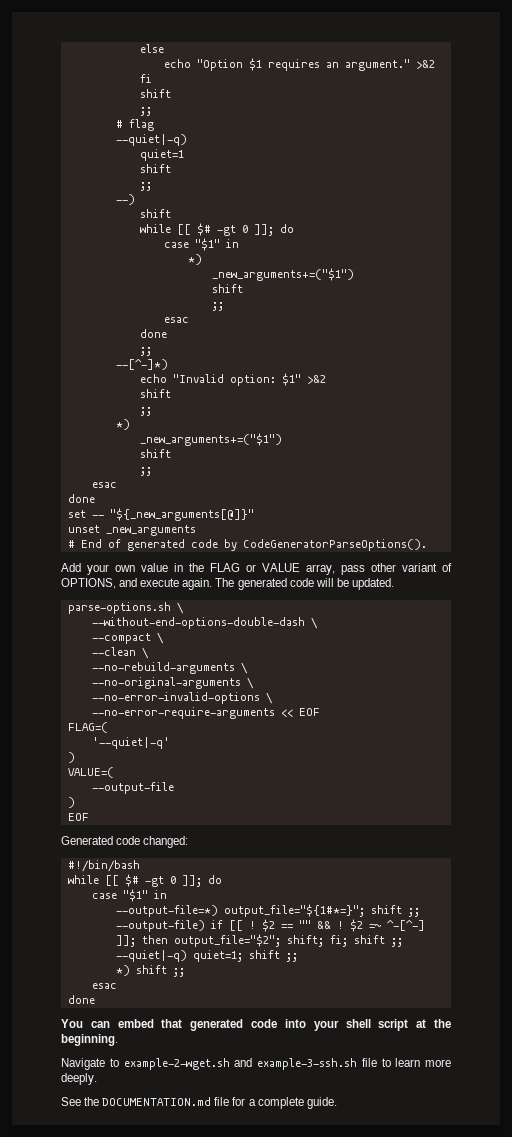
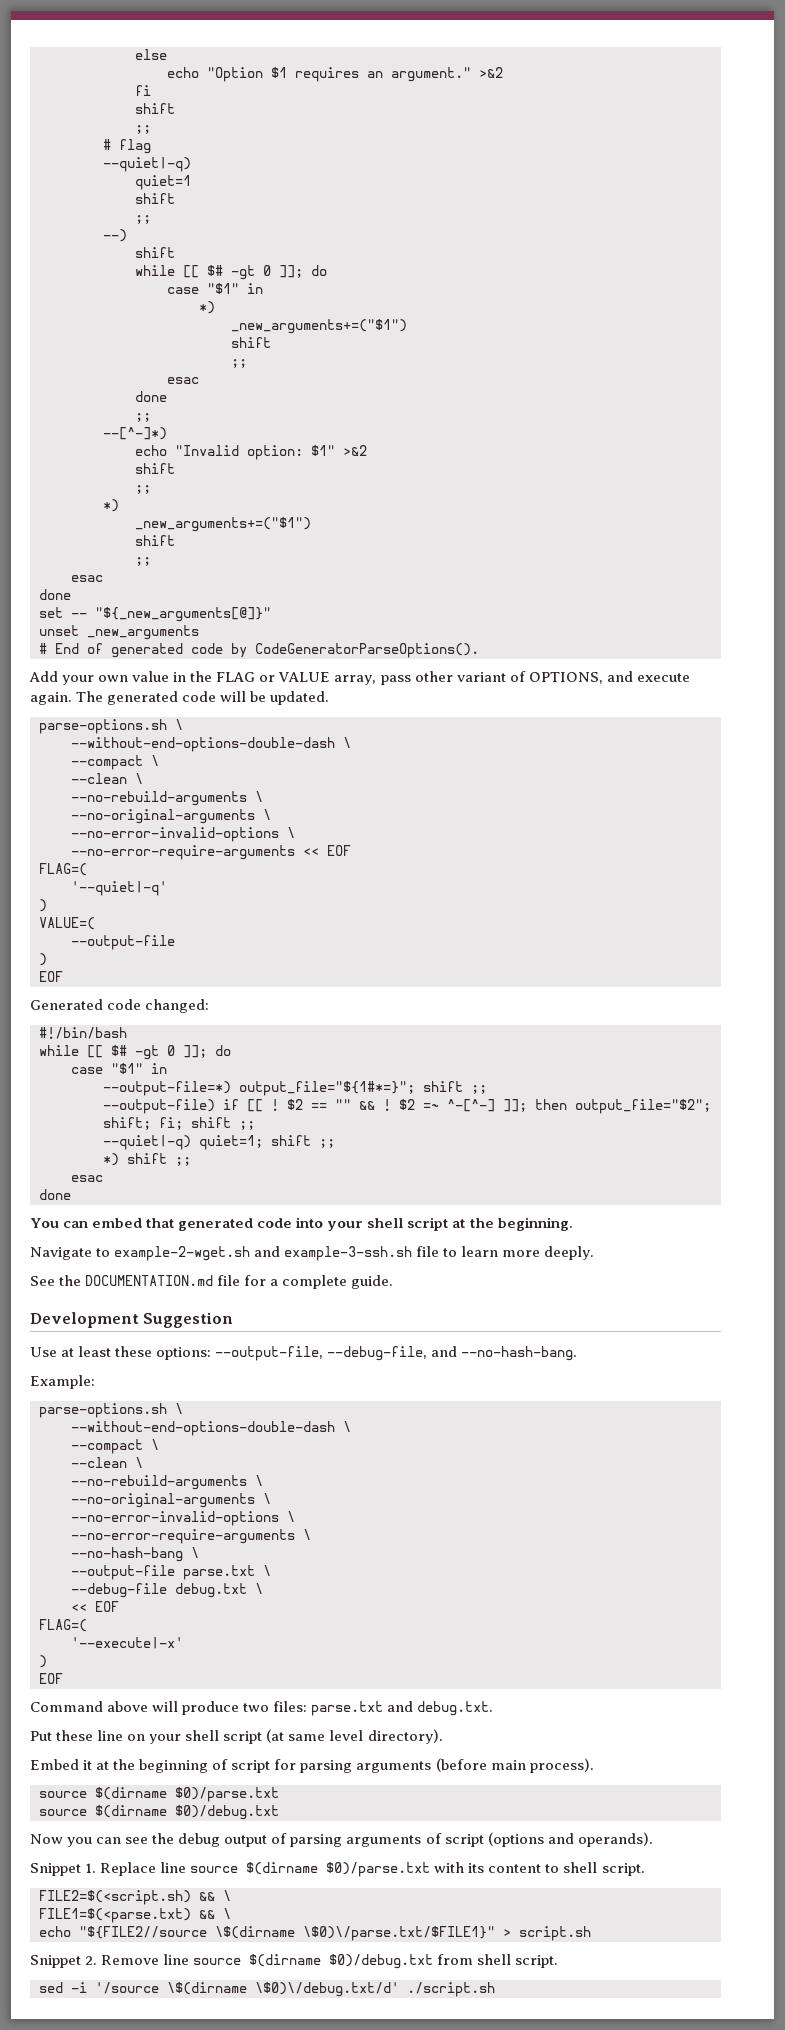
(337, 1103) none -> [30,1312,234,1328] [30,1346,578,1361] [30,1375,95,1389] [39,1403,183,1418] [71,1421,351,1436] [71,1439,159,1454] [71,1457,143,1468] [71,1475,263,1490] [71,1493,271,1508] [71,1511,295,1526] [71,1529,311,1544] [71,1547,199,1562] [71,1565,271,1580] [71,1583,263,1598] [71,1601,119,1612] [39,1619,87,1632] [71,1637,183,1649] [39,1655,47,1668] [39,1673,63,1684] [30,1701,494,1716] [30,1729,443,1744] [30,1758,594,1773] [39,1787,279,1802] [39,1805,279,1820] [30,1832,653,1847] [30,1862,645,1877] [39,1890,231,1905] [39,1908,231,1923] [39,1926,591,1941] [30,1954,559,1969] [39,1982,495,1997] // Development Suggestion // Use at least these options: --output-file, --debug-file, and --no-hash-bang. // Example: // parse-options.sh \ // --without-end-options-double-dash \ // --compact \ // --clean \ // --no-rebuild-arguments \ // --no-original-arguments \ // --no-error-invalid-options \ // --no-error-require-arguments \ // --no-hash-bang \ // --output-file parse.txt \ // --debug-file debug.txt \ // << EOF // FLAG=( // '--execute|-x' // ) // EOF // Command above will produce two files: parse.txt and debug.txt. // Put these line on your shell script (at same level directory). // Embed it at the beginning of script for parsing arguments (before main process). // source $(dirname $0)/parse.txt // source $(dirname $0)/debug.txt // Now you can see the debug output of parsing arguments of script (options and operands). // Snippet 1. Replace line source $(dirname $0)/parse.txt with its content to shell script. // FILE2=$(<script.sh) && \ // FILE1=$(<parse.txt) && \ // echo "${FILE2//source \$(dirname \$0)\/parse.txt/$FILE1}" > script.sh // Snippet 2. Remove line source $(dirname $0)/debug.txt from shell script. // sed -i '/source \$(dirname \$0)\/debug.txt/d' ./script.sh

